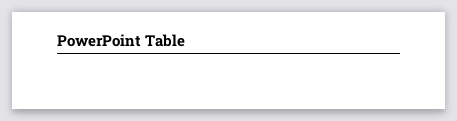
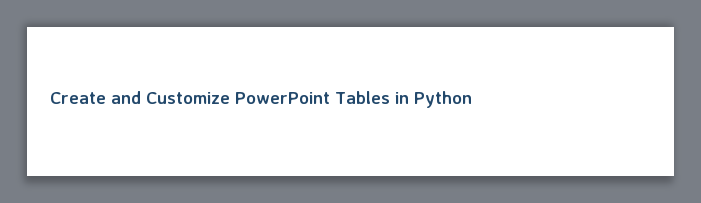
[57,34,186,47] PowerPoint Table -> [50,91,472,108] Create and Customize PowerPoint Tables in Python

